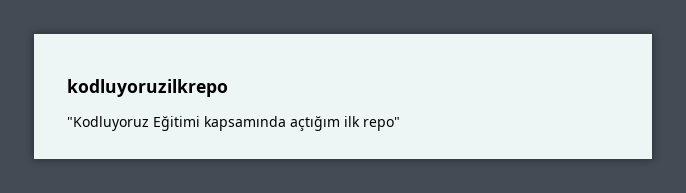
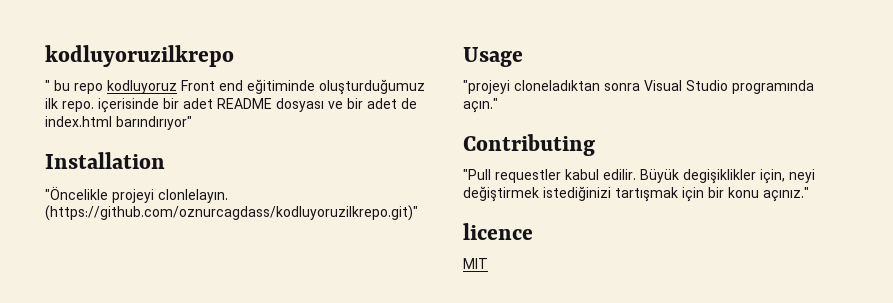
[67,116,400,131] "Kodluyoruz Eğitimi kapsamında açtığım ilk repo" -> [45,79,425,95] [45,98,417,113] [45,116,192,130] [45,152,165,169] [45,186,228,203] [45,205,418,221] [463,47,523,67] [463,80,814,94] [463,98,498,113] [463,134,595,156] [463,169,815,184] [463,186,809,202] [463,223,533,240] [463,258,488,269] " bu repo kodluyoruz Front end eğitiminde oluşturduğumuz ilk repo. içerisinde bir adet README dosyası ve bir adet de index.html barındırıyor" // Installation // "Öncelikle projeyi clonlelayın. (https://github.com/oznurcagdass/kodluyoruzilkrepo.git)" // Usage // "projeyi cloneladıktan sonra Visual Studio programında açın." // Contributing // "Pull requestler kabul edilir. Büyük degişiklikler için, neyi değiştirmek istediğinizi tartışmak için bir konu açınız." // licence // MIT

